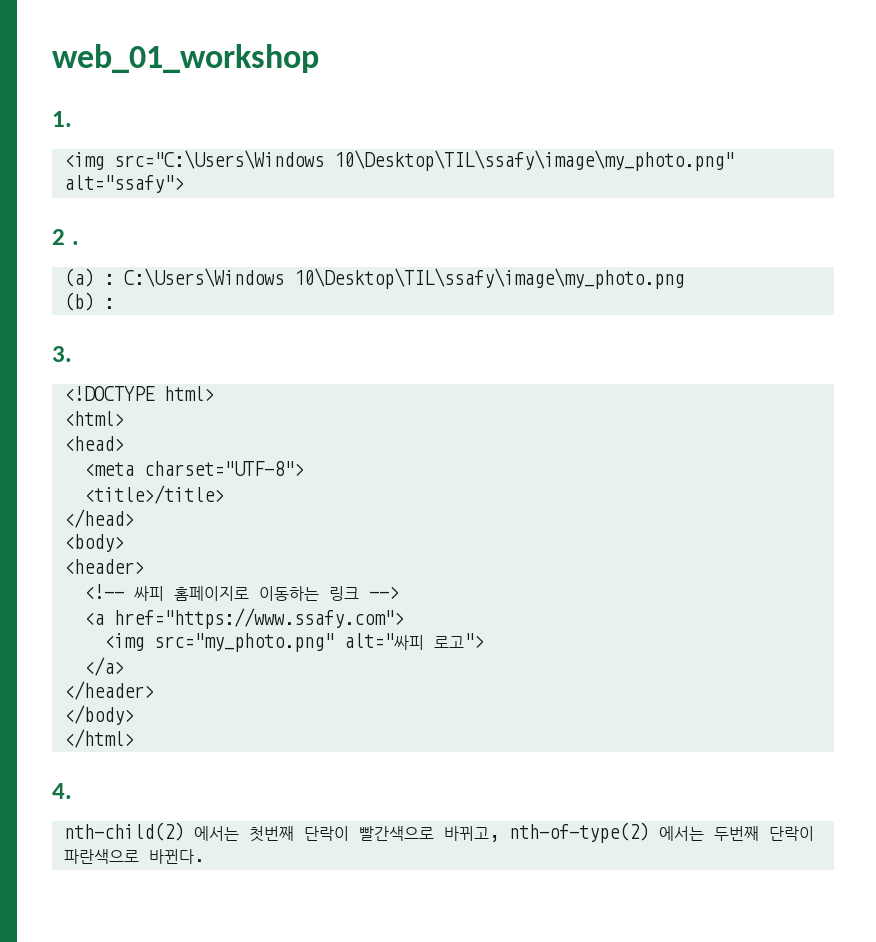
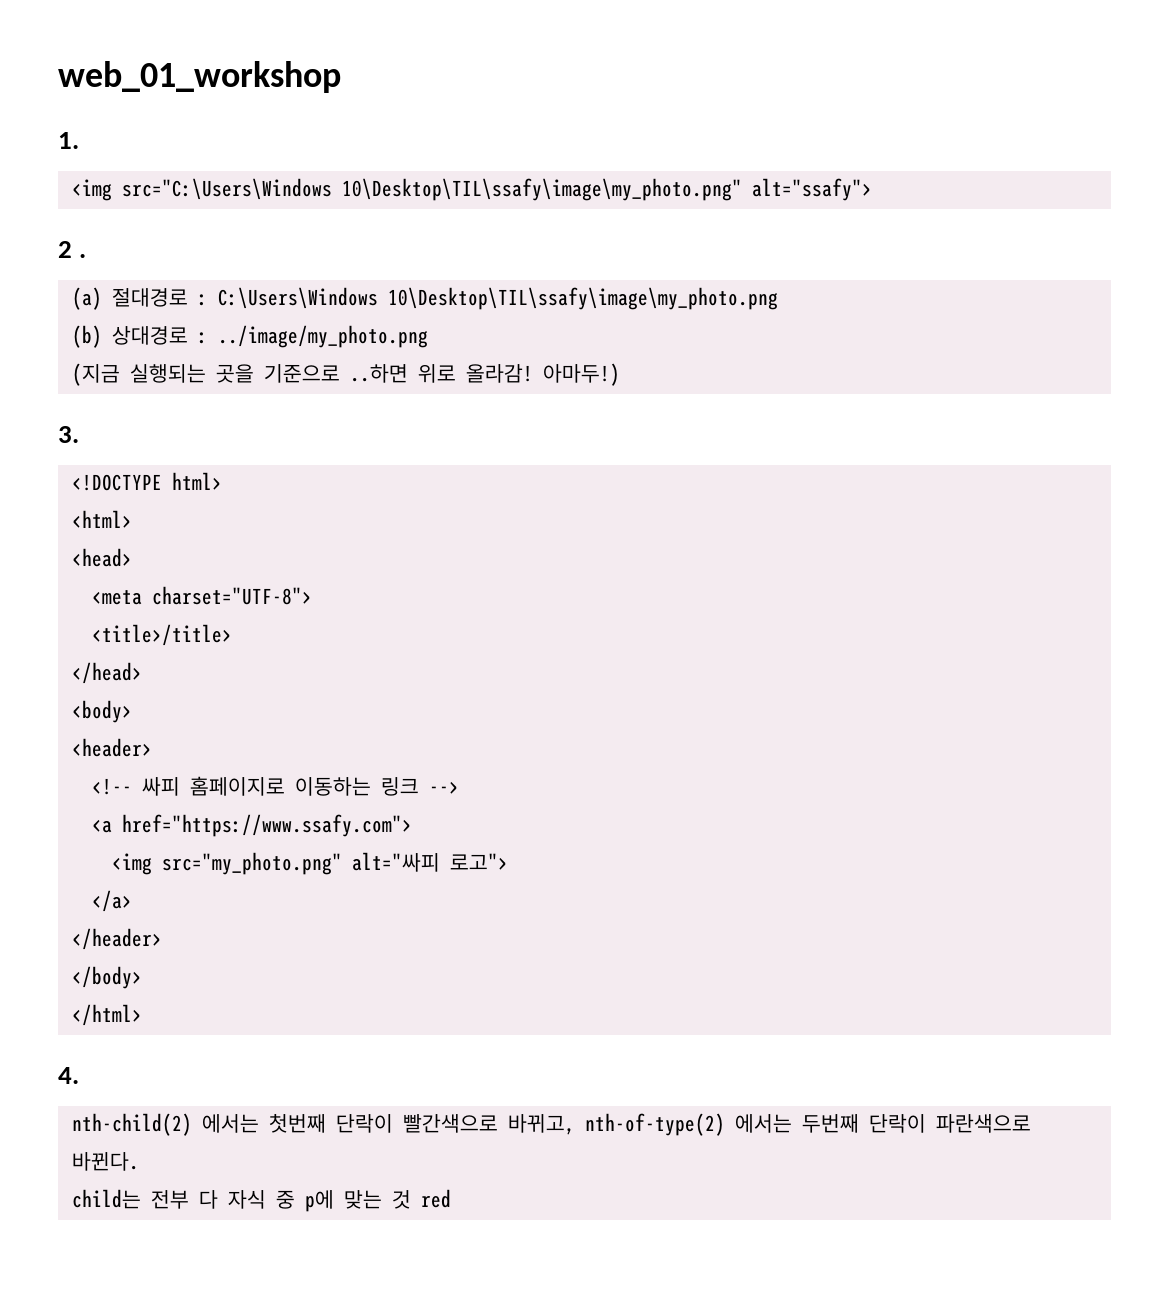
(95, 277) none -> [111,288,188,307] 절대경로
[104,298,115,309] : -> [111,325,428,348] [71,363,620,386] 상대경로 : ../image/my_photo.png // (지금 실행되는 곳을 기준으로 ..하면 위로 올라감! 아마두!)
(205, 856) none -> [71,1189,451,1212] // child는 전부 다 자식 중 p에 맞는 것 red

